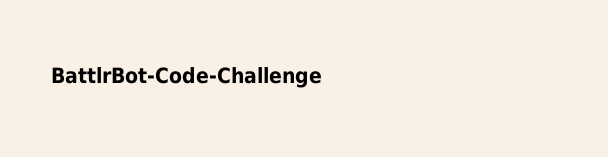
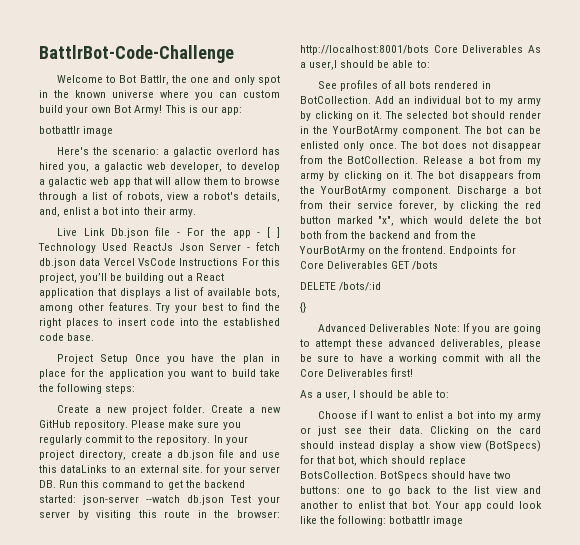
(322, 77) none -> [56,75,280,85] [39,90,280,100] [39,105,242,115] [39,126,114,136] [56,147,280,157] [39,162,280,172] [39,177,280,187] [39,191,280,202] [39,207,196,217] [56,227,280,238] [38,242,281,253] [39,258,280,268] [39,273,224,283] [39,287,280,298] [39,302,280,313] [39,318,280,328] [39,333,95,341] [56,354,280,364] [39,368,280,379] [39,383,136,394] [56,404,281,415] [39,420,241,430] [39,435,248,445] [39,449,280,460] [39,464,280,475] [39,480,245,490] [39,495,280,505] [39,510,280,520] [300,45,541,55] [300,60,430,70] [317,80,491,91] [300,96,541,106] [300,111,541,121] [300,126,541,136] [300,141,541,151] [300,155,541,166] [300,170,541,181] [300,186,541,196] [300,200,541,211] [300,216,541,226] [300,230,476,239] [299,245,516,256] [300,261,439,270] [300,282,382,291] [300,302,306,313] [317,323,541,334] [300,339,541,349] [300,354,541,364] [300,368,414,377] [300,390,449,400] [317,410,541,421] [300,426,541,436] [300,440,541,452] [300,455,466,466] [300,471,512,481] [300,486,541,496] [300,501,542,511] [300,515,464,526] // Welcome to Bot Battlr, the one and only spot in the known universe where you can custom build your own Bot Army! This is our app: // botbattlr image // Here's the scenario: a galactic overlord has hired you, a galactic web developer, to develop a galactic web app that will allow them to browse through a list of robots, view a robot's details, and, enlist a bot into their army. // Live Link Db.json file - For the app - [ ] Technology Used ReactJs Json Server - fetch db.json data Vercel VsCode Instructions For this project, you’ll be building out a React application that displays a list of available bots, among other features. Try your best to find the right places to insert code into the established code base. // Project Setup Once you have the plan in place for the application you want to build take the following steps: // Create a new project folder. Create a new GitHub repository. Please make sure you regularly commit to the repository. In your project directory, create a db.json file and use this dataLinks to an external site. for your server DB. Run this command to get the backend started: json-server --watch db.json Test your server by visiting this route in the browser: http://localhost:8001/bots Core Deliverables As a user,I should be able to: // See profiles of all bots rendered in BotCollection. Add an individual bot to my army by clicking on it. The selected bot should render in the YourBotArmy component. The bot can be enlisted only once. The bot does not disappear from the BotCollection. Release a bot from my army by clicking on it. The bot disappears from the YourBotArmy component. Discharge a bot from their service forever, by clicking the red button marked "x", which would delete the bot both from the backend and from the YourBotArmy on the frontend. Endpoints for Core Deliverables GET /bots // DELETE /bots/:id // {} // Advanced Deliverables Note: If you are going to attempt these advanced deliverables, please be sure to have a working commit with all the Core Deliverables first! // As a user, I should be able to: // Choose if I want to enlist a bot into my army or just see their data. Clicking on the card should instead display a show view (BotSpecs) for that bot, which should replace BotsCollection. BotSpecs should have two buttons: one to go back to the list view and another to enlist that bot. Your app could look like the following: botbattlr image

